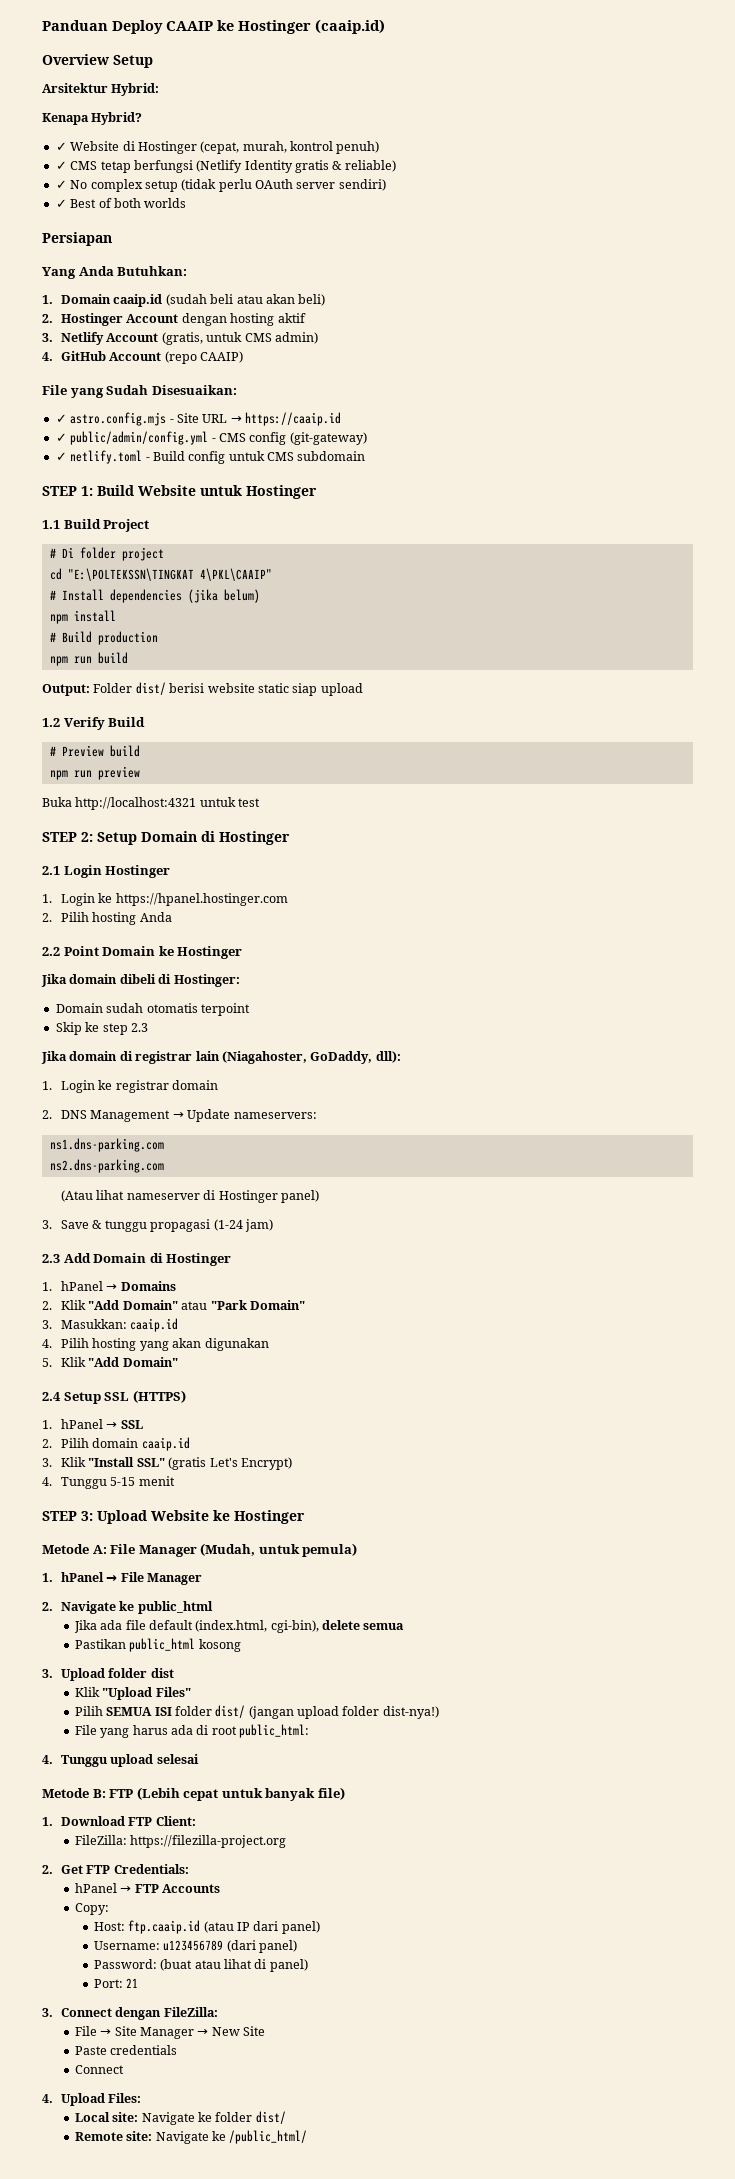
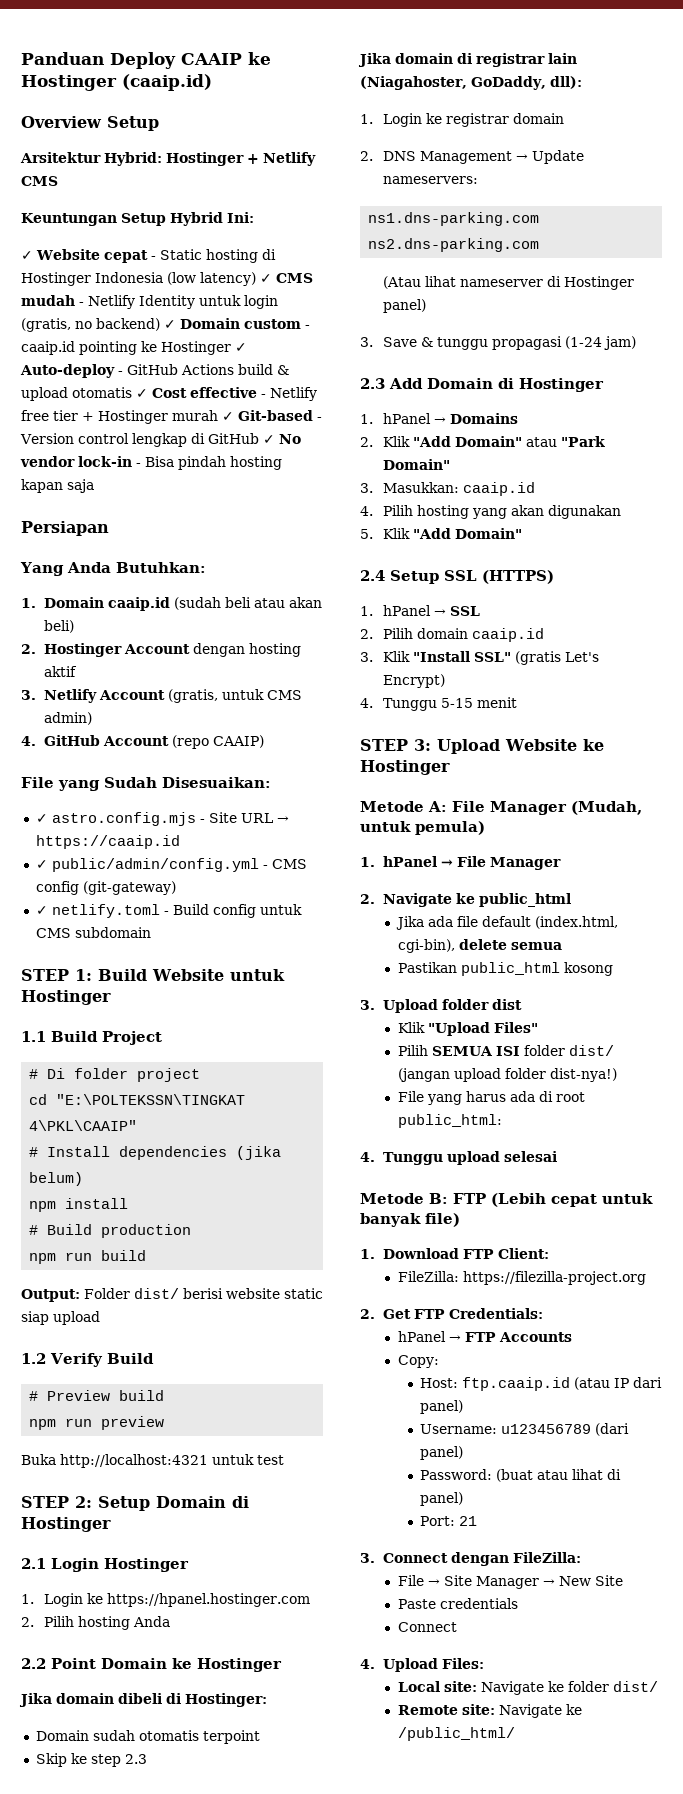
[42,112,143,125] [55,141,380,154] [55,160,396,173] [55,179,386,192] [55,198,187,208] // Kenapa Hybrid? // ✓ Website di Hostinger (cepat, murah, kontrol penuh) // ✓ CMS tetap berfungsi (Netlify Identity gratis & reliable) // ✓ No complex setup (tidak perlu OAuth server sendiri) // ✓ Best of both worlds -> [166,152,316,166] [21,176,58,186] [21,212,254,226] [21,249,276,263] [21,272,313,286] [21,295,278,309] [21,318,310,332] [21,341,247,355] [20,364,289,378] [21,387,317,401] [21,410,322,424] [20,433,301,447] [20,456,282,470] [21,479,94,493] Hostinger + Netlify CMS // Keuntungan Setup Hybrid Ini: // ✓ Website cepat - Static hosting di Hostinger Indonesia (low latency) ✓ CMS mudah - Netlify Identity untuk login (gratis, no backend) ✓ Domain custom - caaip.id pointing ke Hostinger ✓ Auto-deploy - GitHub Actions build & upload otomatis ✓ Cost effective - Netlify free tier + Hostinger murah ✓ Git-based - Version control lengkap di GitHub ✓ No vendor lock-in - Bisa pindah hosting kapan saja

